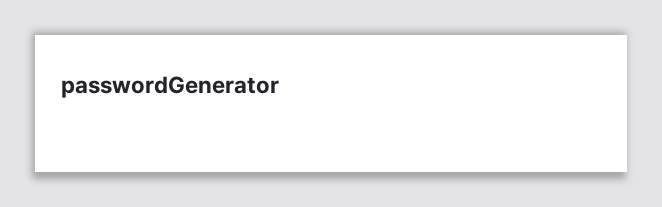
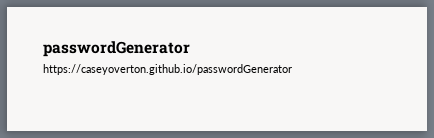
(279, 87) none -> [43,64,292,75] // https://caseyoverton.github.io/passwordGenerator

